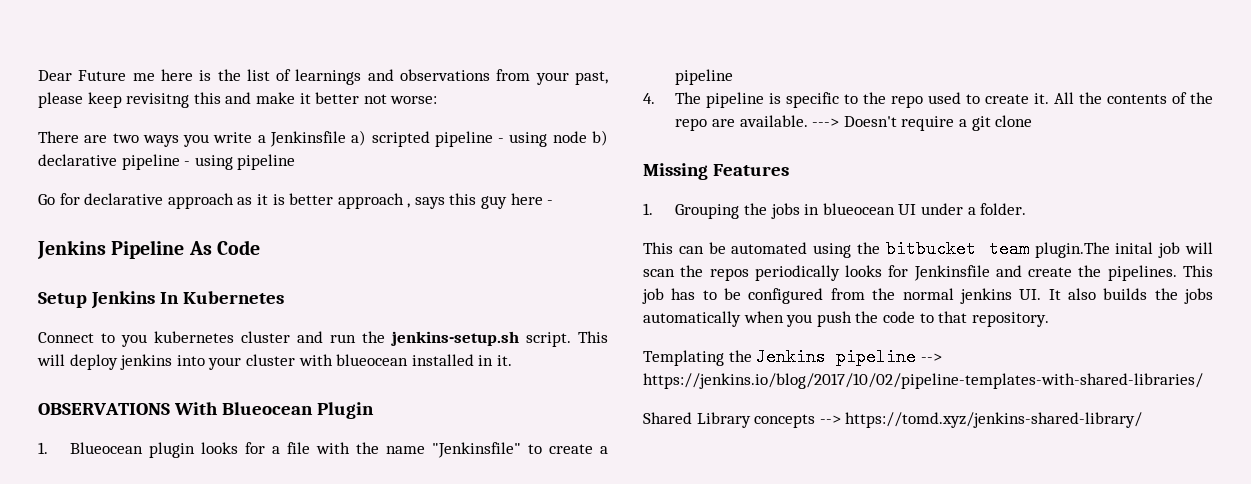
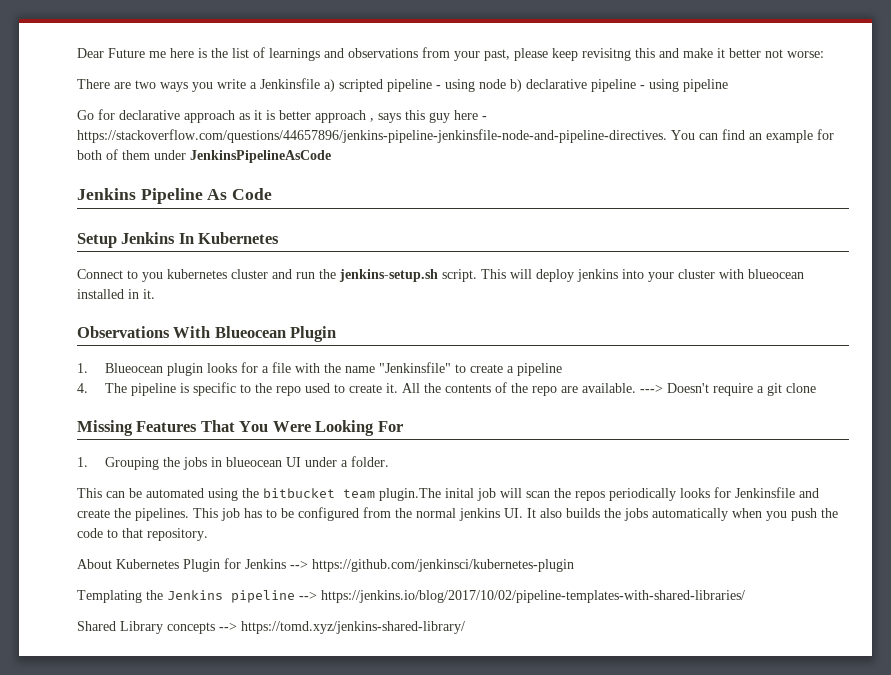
(554, 202) none -> [77,129,834,143] [77,149,331,163] https://stackoverflow.com/questions/44657896/jenkins-pipeline-jenkinsfile-node-and-pipeline-directives. You can find an example for both of them under JenkinsPipelineAsCode
[38,403,170,415] OBSERVATIONS -> [77,326,170,338] Observations
(789, 170) none -> [200,420,403,436] That You Were Looking For
(1049, 319) none -> [77,558,574,572] // About Kubernetes Plugin for Jenkins --> https://github.com/jenkinsci/kubernetes-plugin

